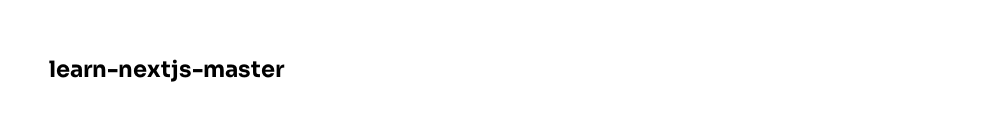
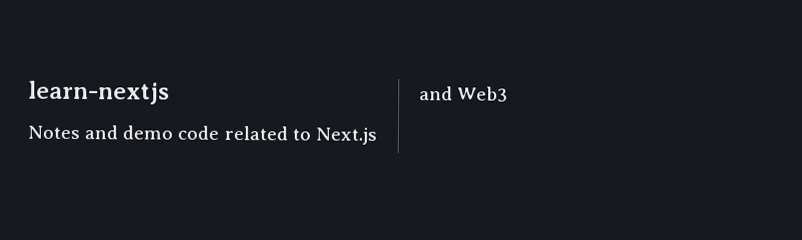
[49,59,285,82] learn-nextjs-master -> [28,80,170,105] [27,125,377,145] [419,86,509,102] learn-nextjs // Notes and demo code related to Next.js and Web3

